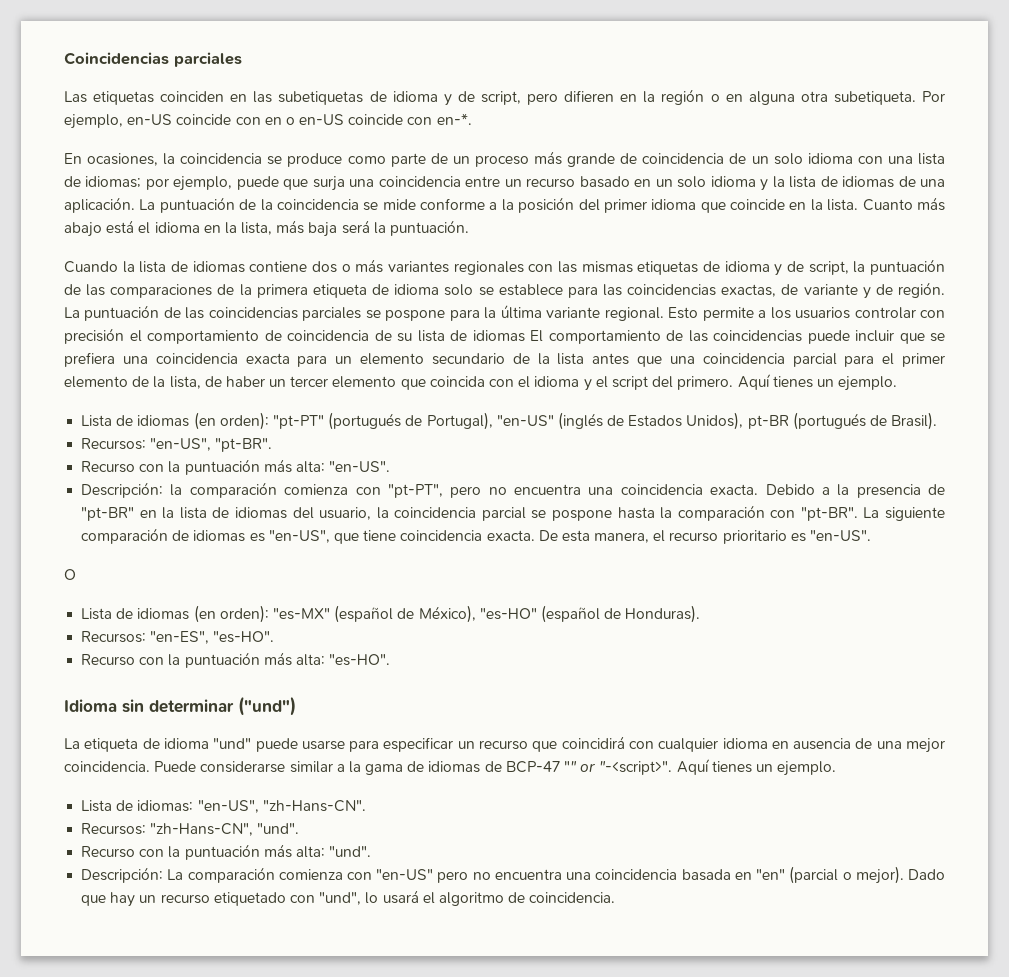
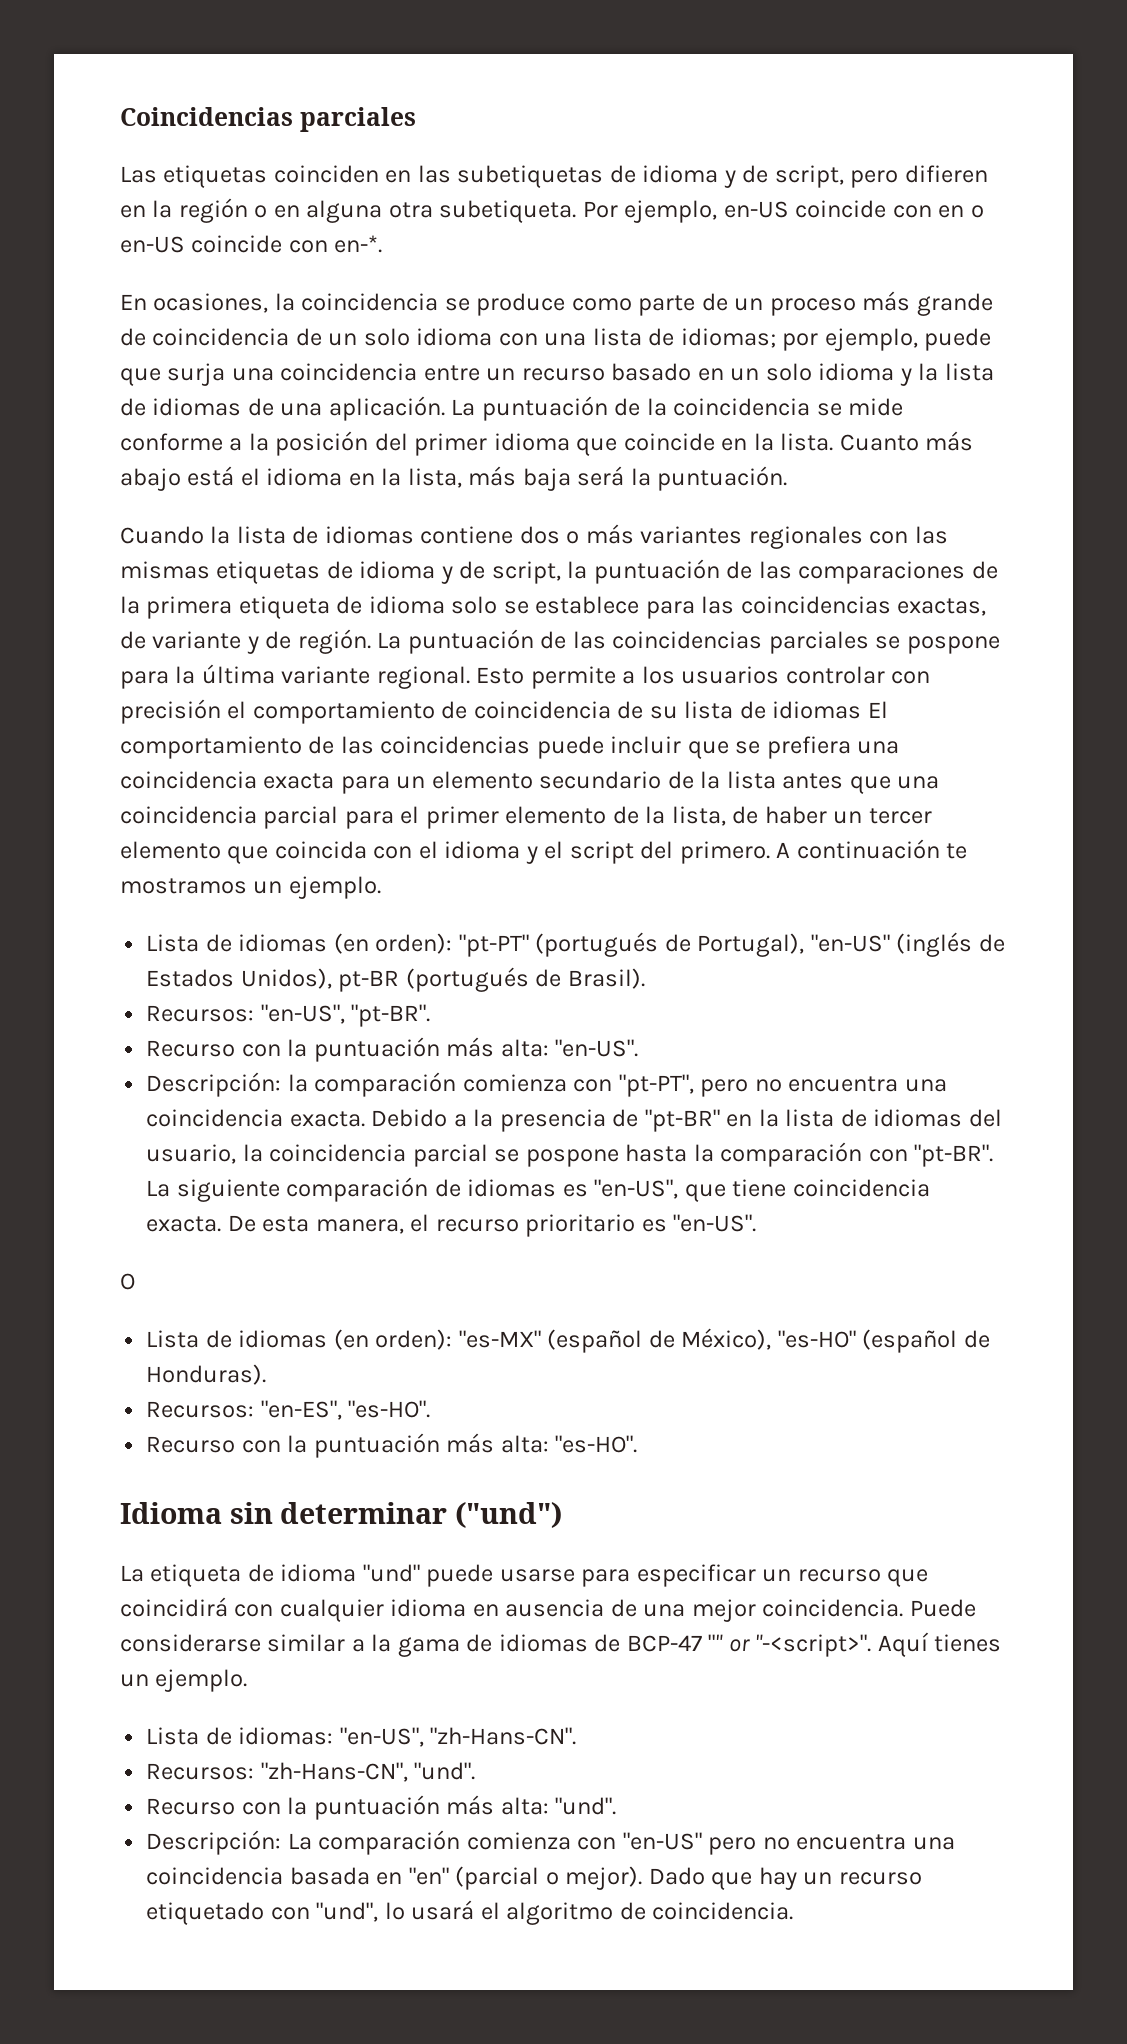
[737,374,813,390] Aquí tienes -> [776,839,968,859] [120,878,247,894] A continuación te mostramos

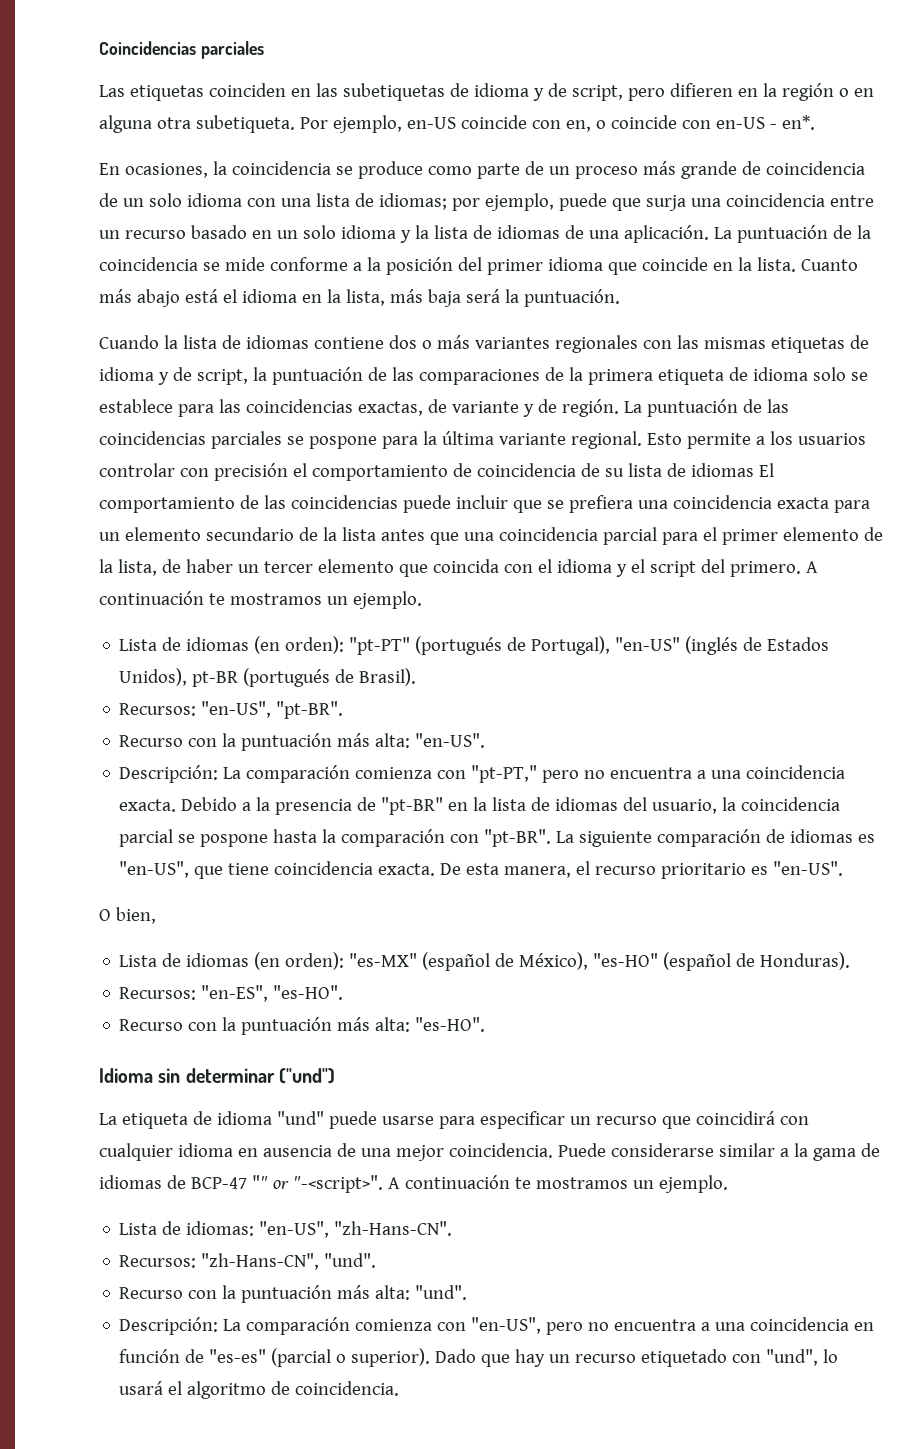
[938,205,984,218] [120,235,383,253] en o en-US coincide con en-*. -> [565,115,815,132] en, o coincide con en-US - en*.
[287,1072,899,1097] la comparación comienza con "pt-PT", pero no encuentra -> [223,765,707,783] La comparación comienza con "pt-PT," pero no encuentra a
(135, 1281) none -> [115,907,156,924] bien,
[877,1632,1002,1657] Aquí tienes -> [387,1175,628,1189] A continuación te mostramos
[622,1832,955,1855] [146,1867,449,1885] "en-US" pero no encuentra una coincidencia basada en "en" -> [471,1317,875,1335] [119,1349,267,1363] "en-US", pero no encuentra a una coincidencia en función de "es-es"
[565,1866,643,1890] mejor). -> [351,1348,431,1367] superior).

